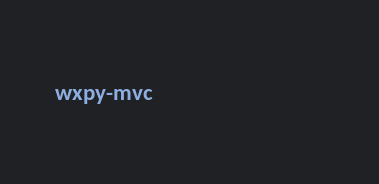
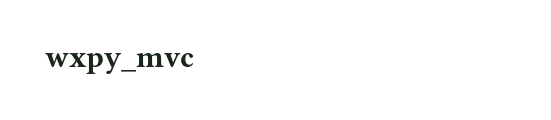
[55,89,153,104] wxpy-mvc -> [45,53,194,74] wxpy_mvc

